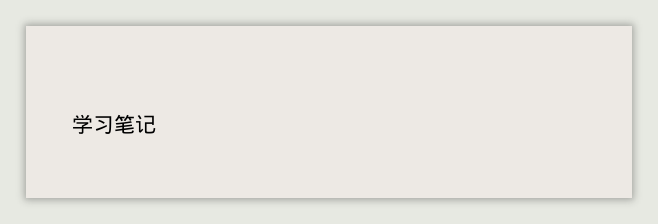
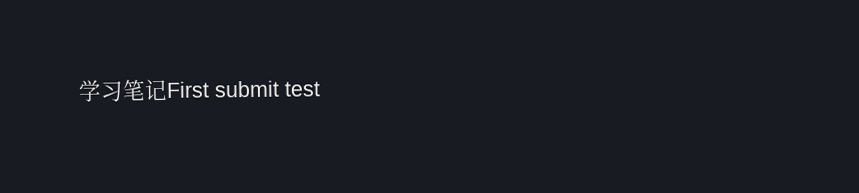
(156, 124) none -> [166,80,320,98] First submit test

